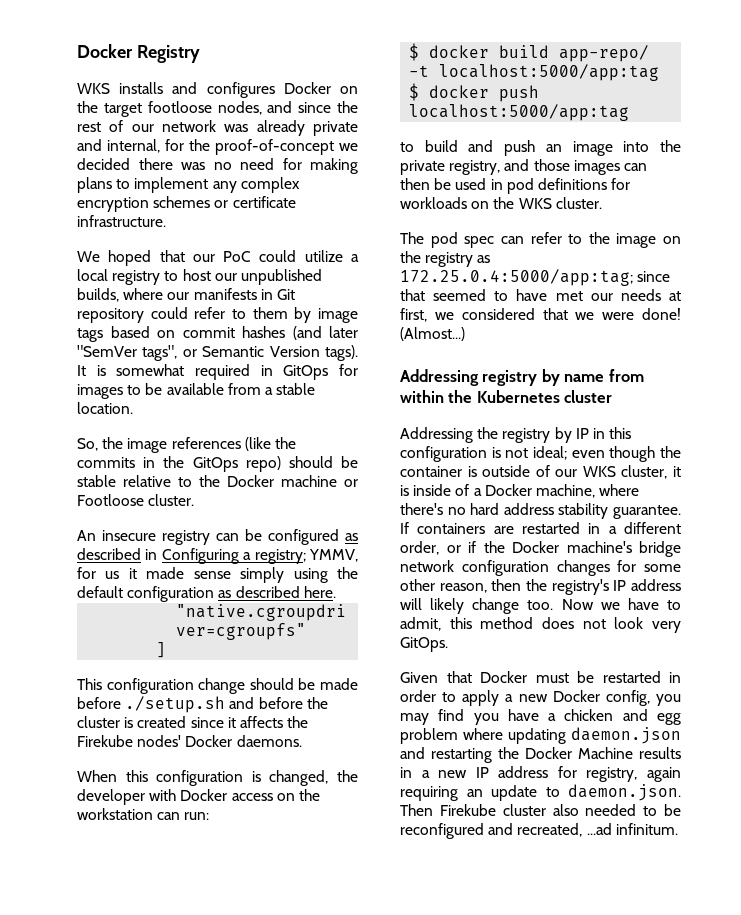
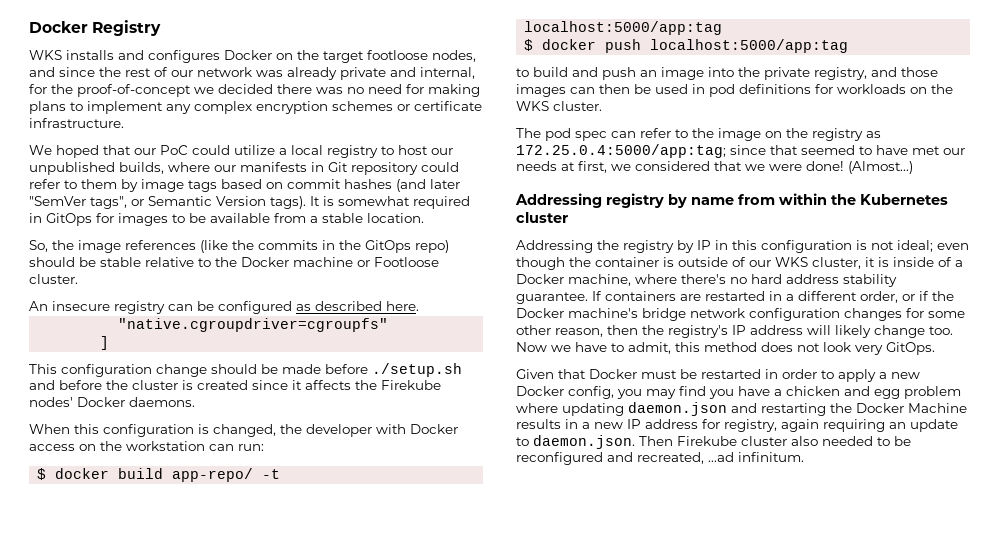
[145,548,358,564] [77,567,358,583] [77,586,300,602] in Configuring a registry; YMMV, for us it made sense simply using the default configuration as described -> (382, 306) none

